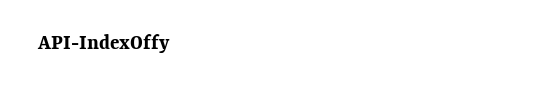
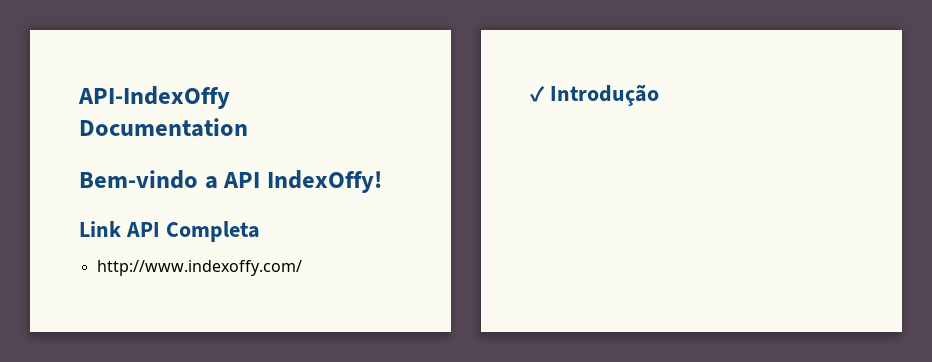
(170, 43) none -> [79,118,248,137] [79,170,382,193] [79,221,260,242] [96,260,302,276] [530,84,659,106] Documentation // Bem-vindo a API IndexOffy! // Link API Completa // http://www.indexoffy.com/ // ✓ Introdução

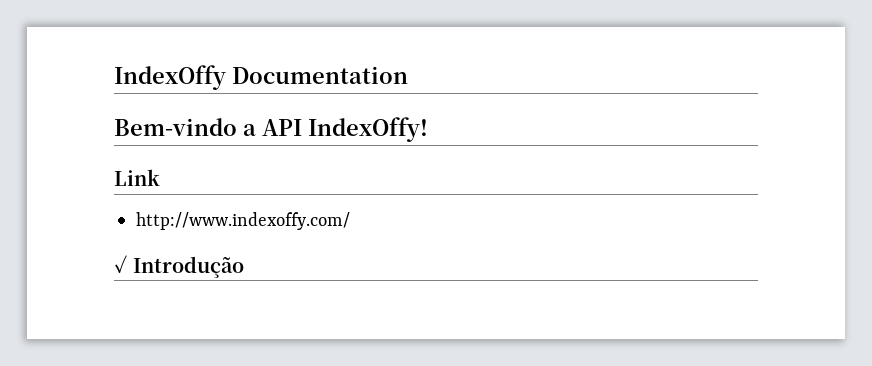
[78,86,230,109] API-IndexOffy -> [114,65,226,90] IndexOffy
[125,221,260,242] API Completa -> (160, 177) none

